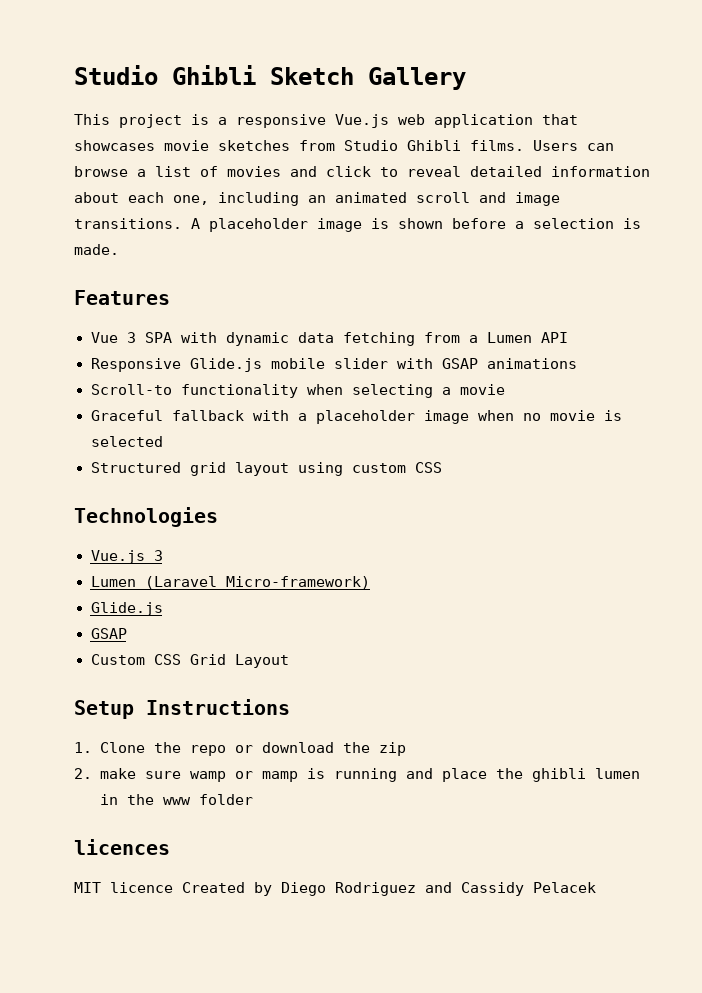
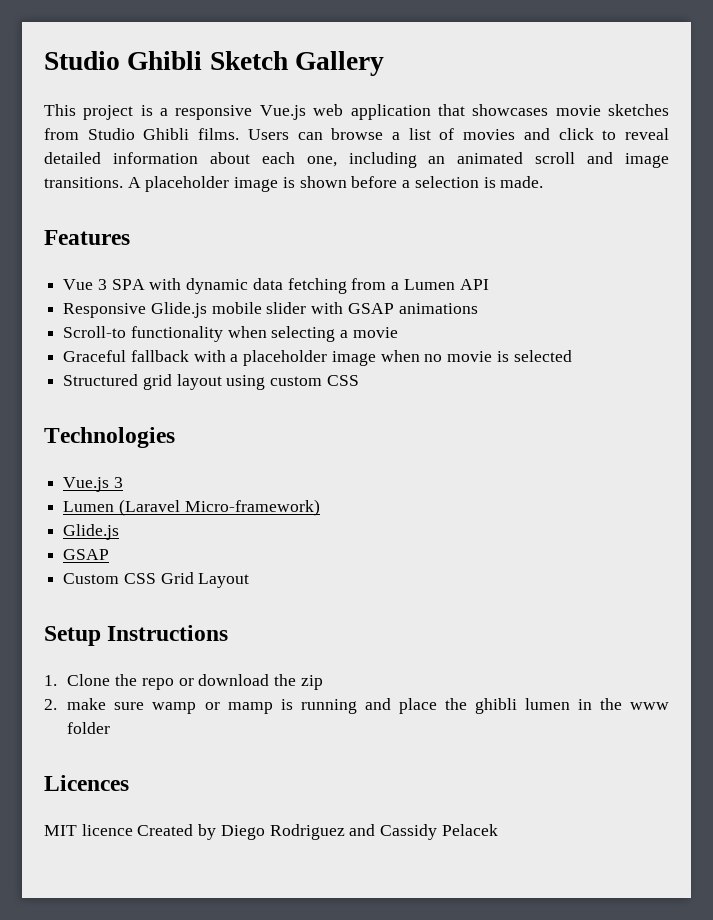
[74,839,170,855] licences -> [44,775,129,791] Licences

